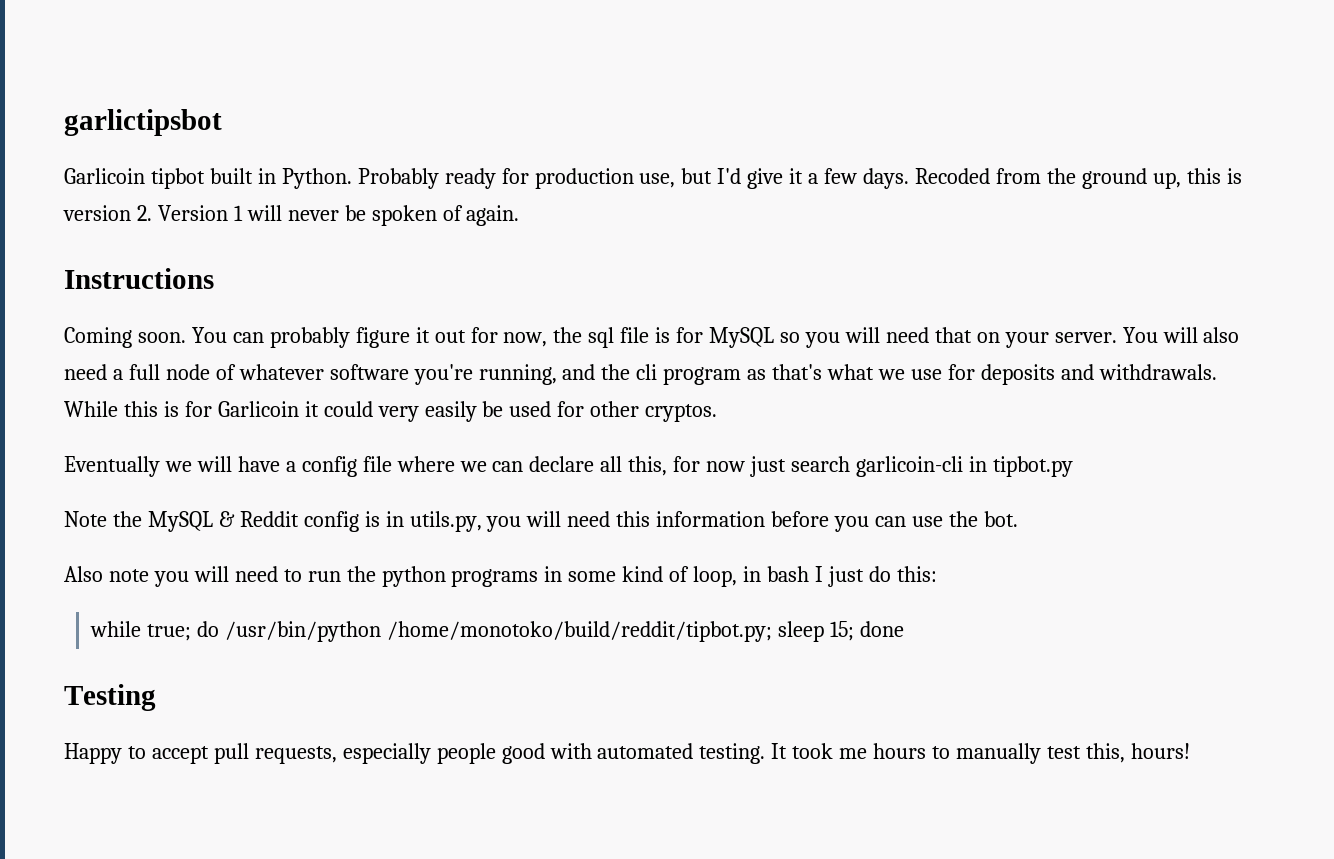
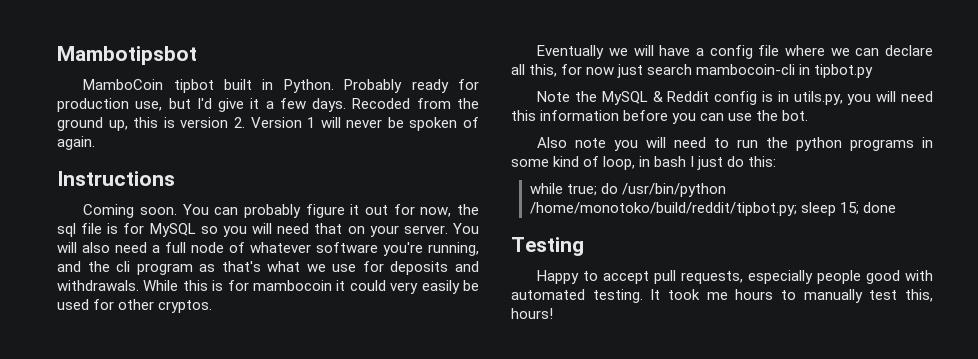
[64,109,222,136] [64,168,145,184] garlictipsbot // Garlicoin -> [57,46,197,65] [83,79,164,90] Mambotipsbot // MamboCoin
[217,401,299,417] Garlicoin -> [253,280,332,291] mambocoin
[855,456,963,477] garlicoin-cli -> [696,64,796,75] mambocoin-cli

